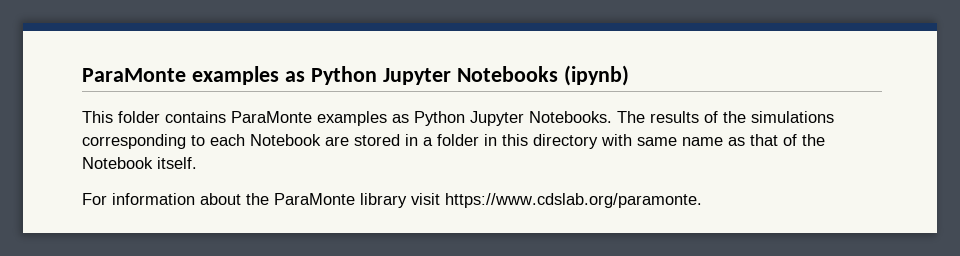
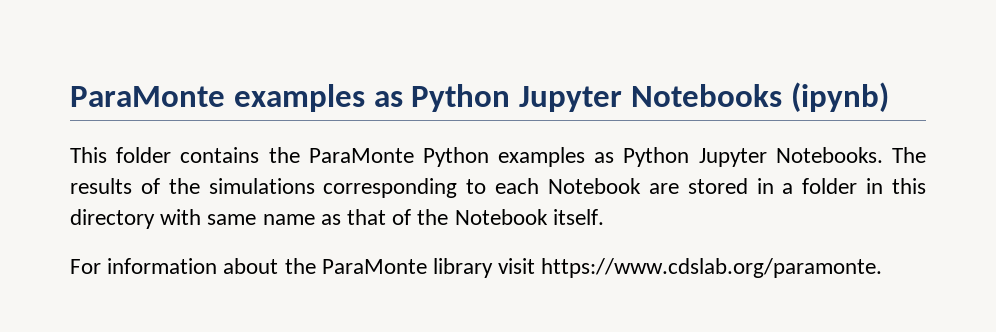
[231,111,312,123] ParaMonte -> [268,147,489,167] the ParaMonte Python

